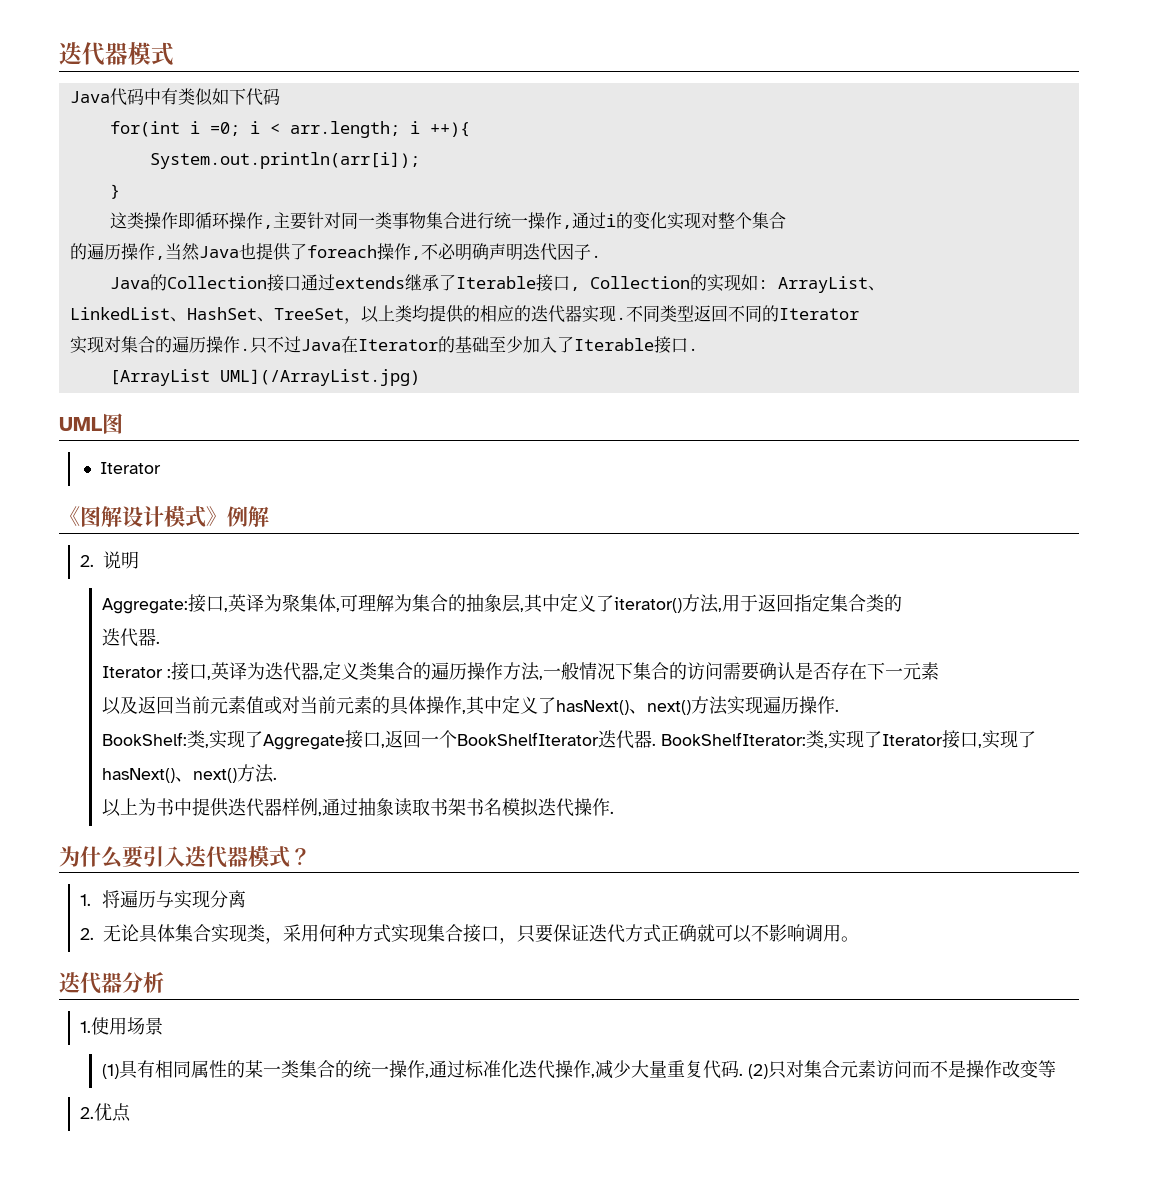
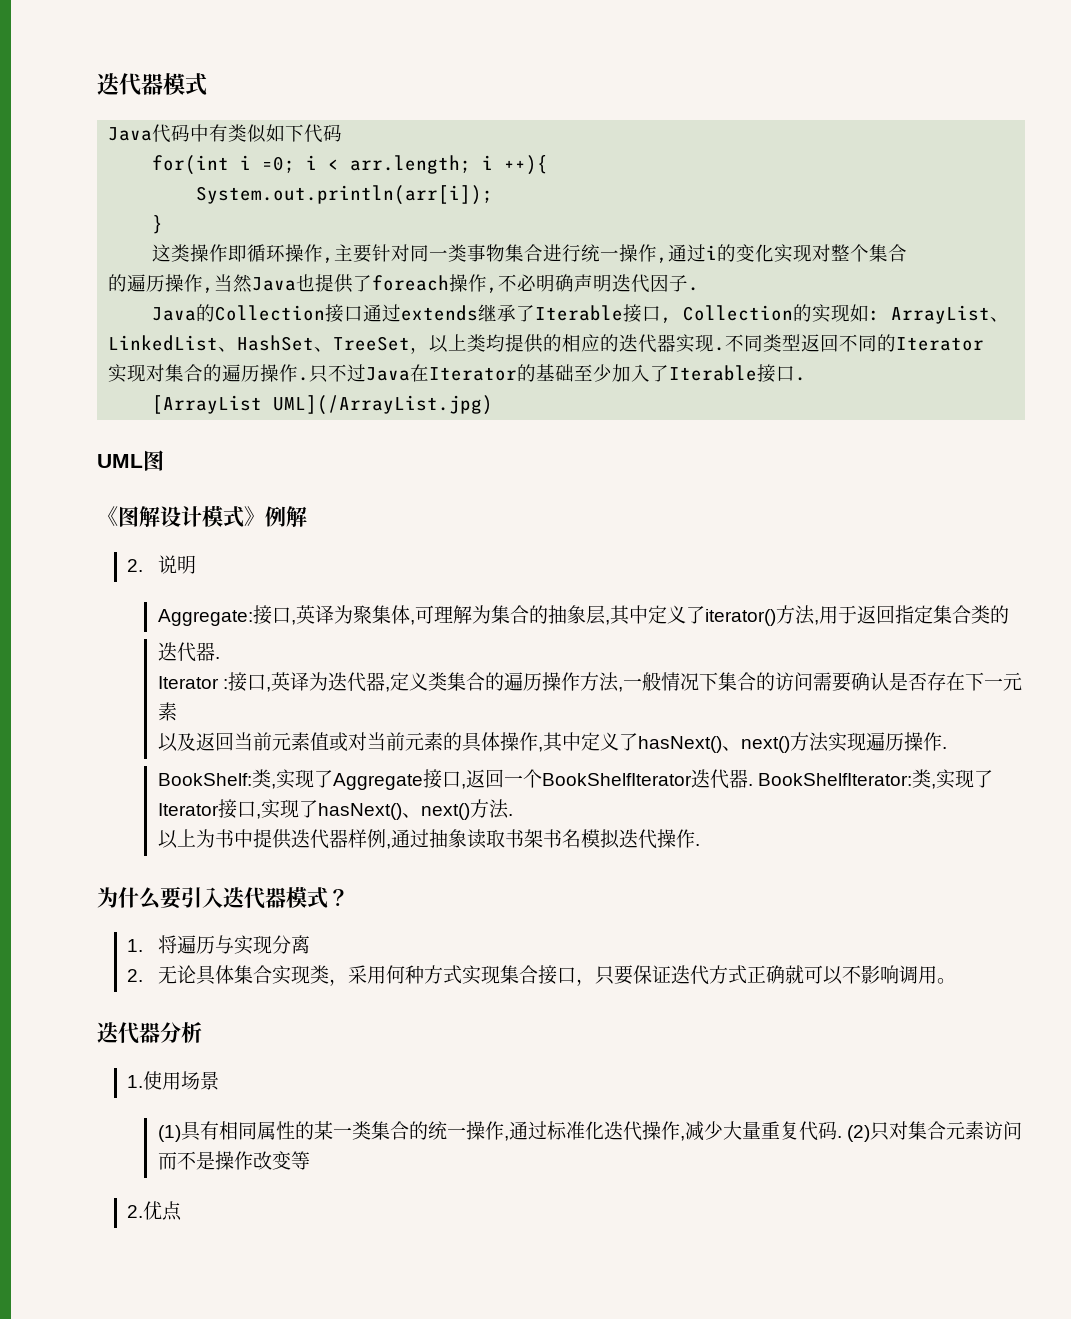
[100,462,162,474] // Iterator -> (164, 460) none

